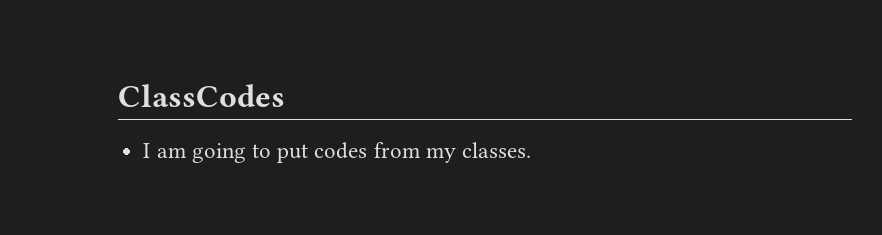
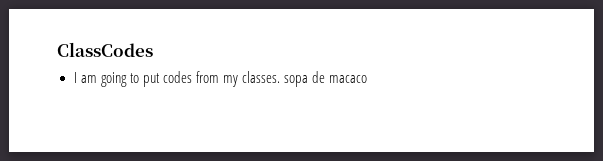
(531, 150) none -> [283,71,368,87] sopa de macaco

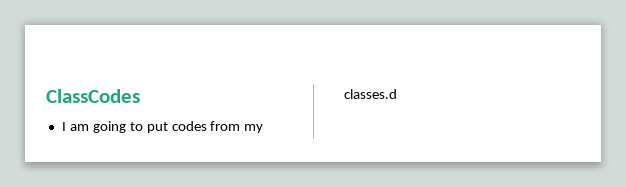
[241,71,368,87] classes. sopa de macaco -> [343,89,397,99] classes.d

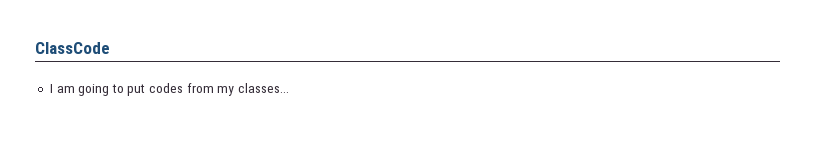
[46,89,140,103] ClassCodes -> [35,42,110,54] ClassCode
[343,89,397,99] classes.d -> [238,83,290,93] classes...

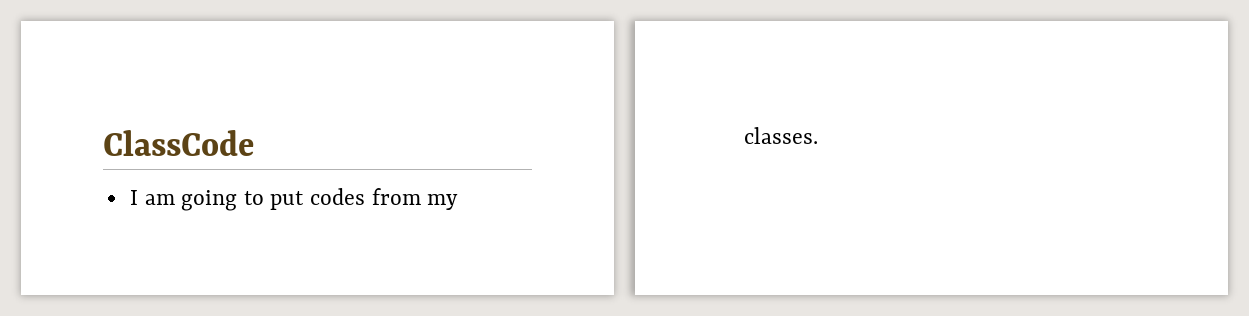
[238,83,290,93] classes... -> [743,127,818,144] classes.

